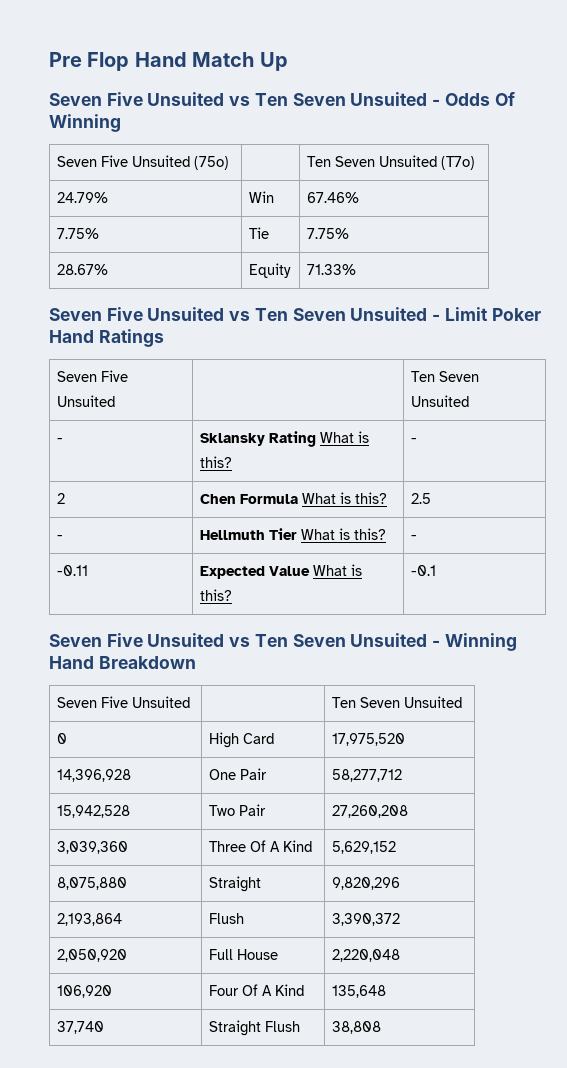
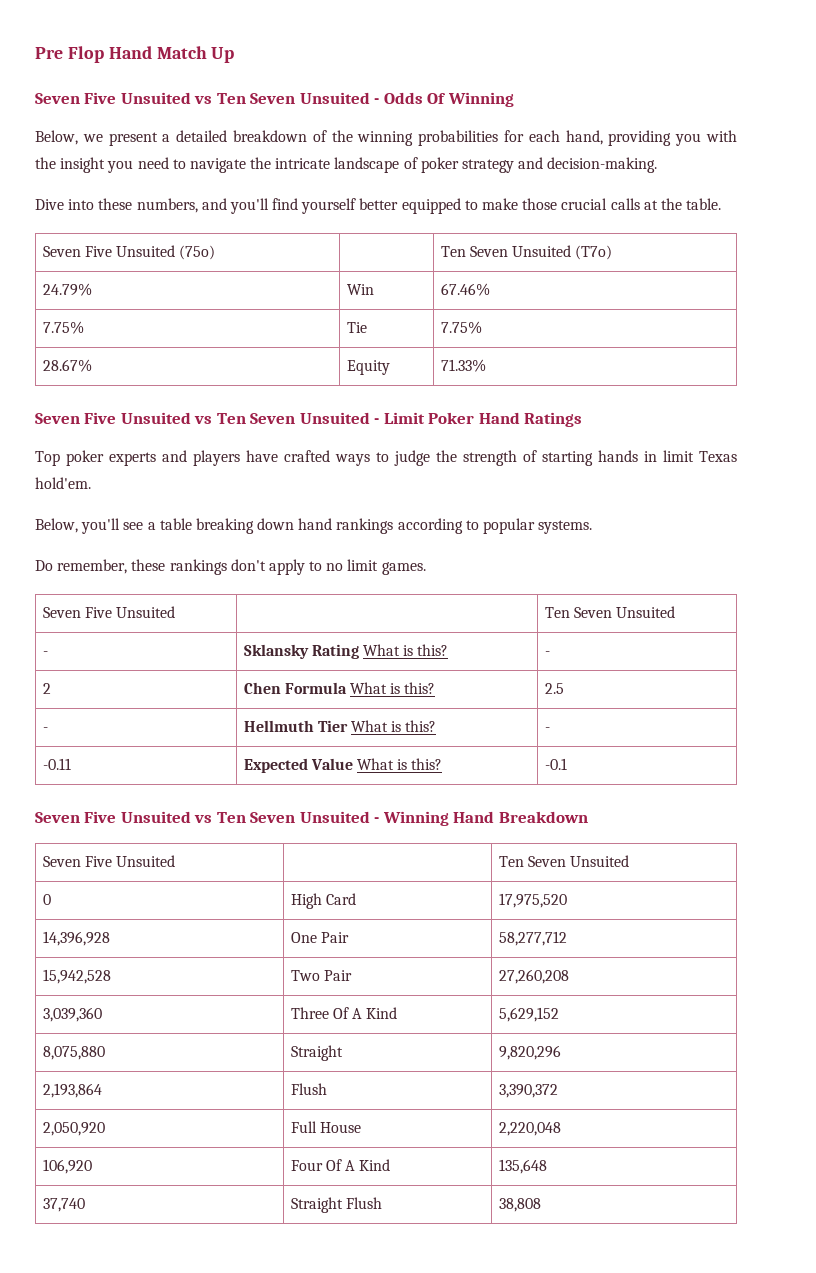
(121, 123) none -> [35,130,737,146] [35,157,658,173] [35,198,722,214] // Below, we present a detailed breakdown of the winning probabilities for each hand, providing you with the insight you need to navigate the intricate landscape of poker strategy and decision-making. // Dive into these numbers, and you'll find yourself better equipped to make those crucial calls at the table.
(164, 338) none -> [35,450,737,466] [35,477,91,489] [35,518,593,534] [35,559,426,575] // Top poker experts and players have crafted ways to judge the strength of starting hands in limit Texas hold'em. // Below, you'll see a table breaking down hand rankings according to popular systems. // Do remember, these rankings don't apply to no limit games.

